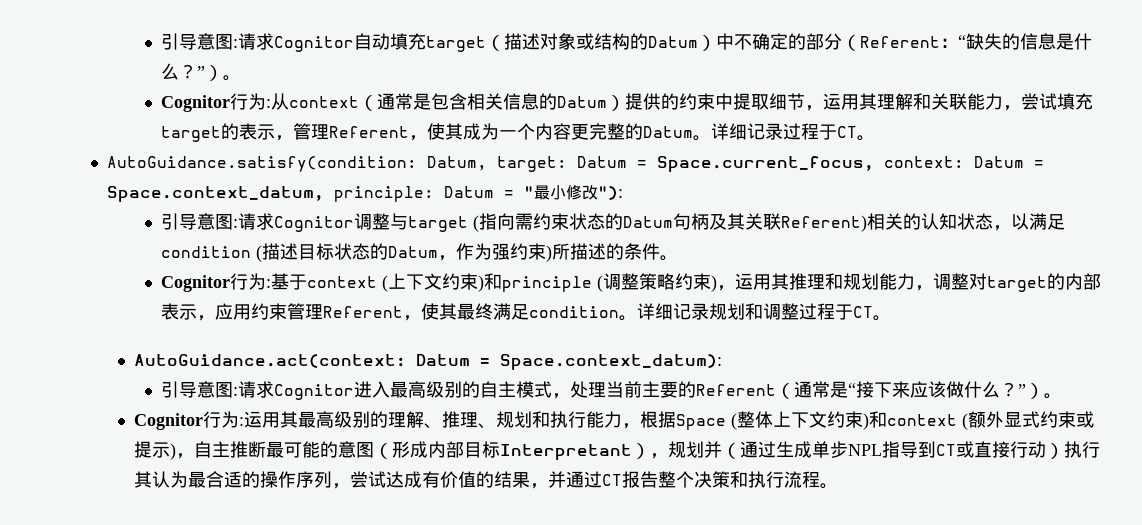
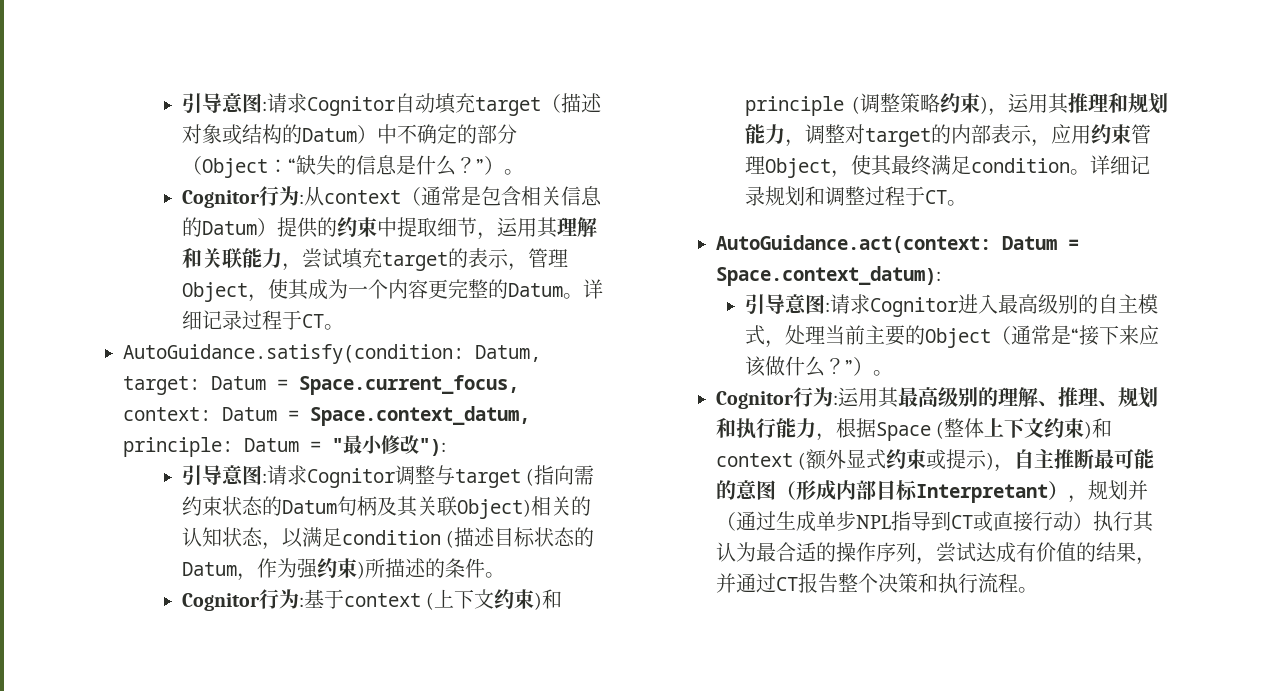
[860,36,941,48] Referent -> [202,158,269,178] Object
[329,126,410,138] Referent -> [182,282,249,302] Object
[781,215,868,232] Referent) -> [457,499,532,519] Object)
[323,306,404,318] Referent -> [765,158,832,178] Object
[696,384,777,396] Referent -> [925,328,992,348] Object

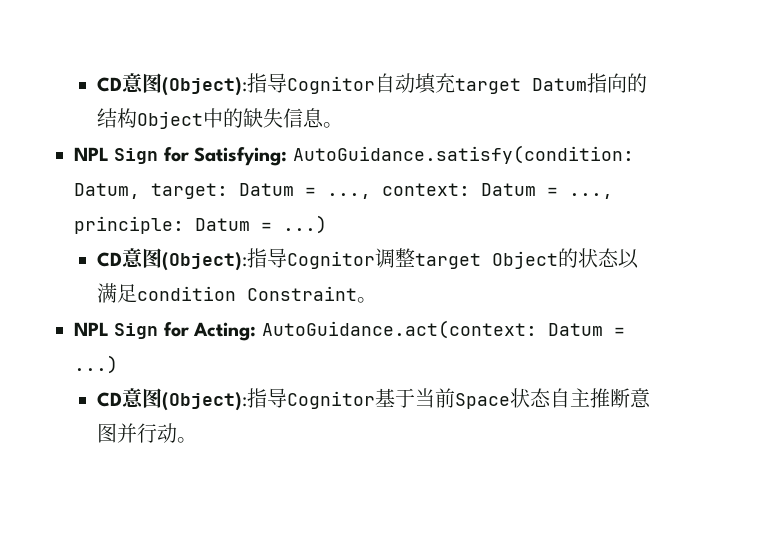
[182,93,603,116] [182,124,518,145] [182,155,525,178] [182,186,603,208] [182,217,598,240] [182,248,569,271] [182,279,604,302] [182,310,345,330] 引导意图:请求Cognitor自动填充target（描述对象或结构的Datum）中不确定的部分（Object：“缺失的信息是什么？”）。 // Cognitor行为:从context（通常是包含相关信息的Datum）提供的约束中提取细节，运用其理解和关联能力，尝试填充target的表示，管理Object，使其成为一个内容更完整的Datum。详细记录过程于CT。 // -> [96,73,647,96] [96,108,343,129] [74,147,288,166] CD意图(Object):指导Cognitor自动填充target Datum指向的结构Object中的缺失信息。 // NPL Sign for Satisfying:
[299,375,519,395] Space.current_focus, -> [327,193,371,199] ...,
[310,406,530,426] Space.context_datum, -> [569,193,613,199] ...,
[332,435,446,456] [182,465,595,488] [182,496,592,519] [182,527,595,550] [182,558,506,581] [182,589,563,611] [745,93,1168,116] [745,124,1152,147] [745,155,1151,178] [745,186,968,206] [715,235,1079,253] [715,266,941,286] [745,294,1159,317] [745,325,1160,348] [745,356,894,377] [715,387,1158,409] [715,418,1112,441] [715,448,1154,472] [715,480,1148,503] [715,511,1154,532] [715,542,1156,565] [715,573,1018,594] "最小修改"): // 引导意图:请求Cognitor调整与target (指向需约束状态的Datum句柄及其关联Object)相关的认知状态，以满足condition (描述目标状态的Datum，作为强约束)所描述的条件。 // Cognitor行为:基于context (上下文约束)和principle (调整策略约束)，运用其推理和规划能力，调整对target的内部表示，应用约束管理Object，使其最终满足condition。详细记录规划和调整过程于CT。 // AutoGuidance.act(context: Datum = Space.context_datum): // 引导意图:请求Cognitor进入最高级别的自主模式，处理当前主要的Object（通常是“接下来应该做什么？”）。 // Cognitor行为:运用其最高级别的理解、推理、规划和执行能力，根据Space (整体上下文约束)和context (额外显式约束或提示)，自主推断最可能的意图（形成内部目标Interpretant），规划并（通过生成单步NPL指导到CT或直接行动）执行其认为最合适的操作序列，尝试达成有价值的结果，并通过CT报告整个决策和执行流程 -> [283,215,327,234] [96,248,639,271] [96,283,377,303] [74,320,625,341] [74,355,118,374] [96,388,651,411] [96,423,177,443] ...) // CD意图(Object):指导Cognitor调整target Object的状态以满足condition Constraint。 // NPL Sign for Acting: AutoGuidance.act(context: Datum = ...) // CD意图(Object):指导Cognitor基于当前Space状态自主推断意图并行动

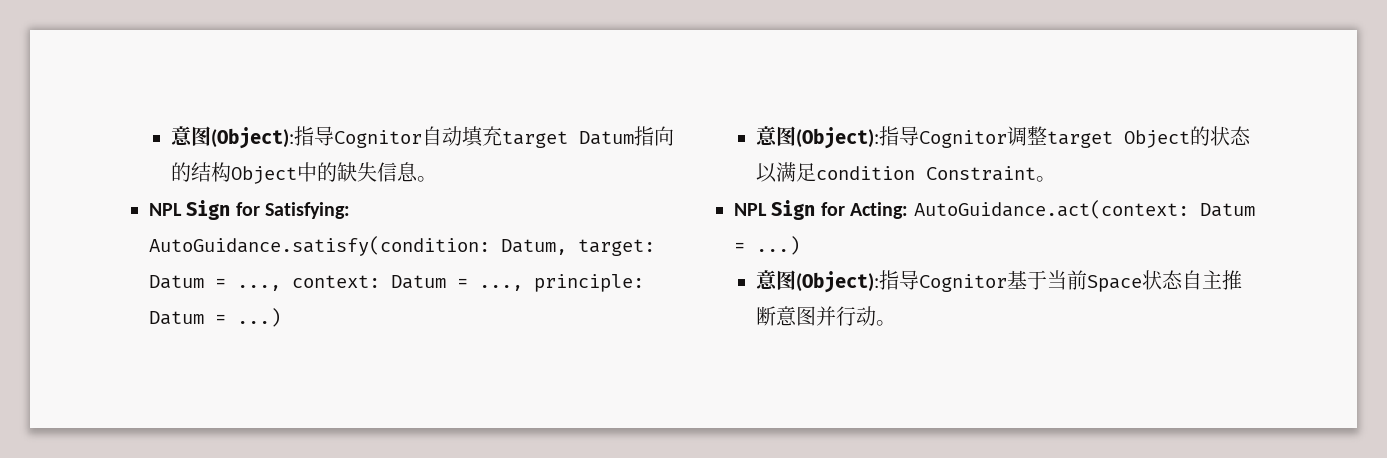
[96,77,122,92] CD -> (171, 136) none
[96,252,122,267] CD -> (281, 317) none
[96,392,122,407] CD -> (800, 245) none

